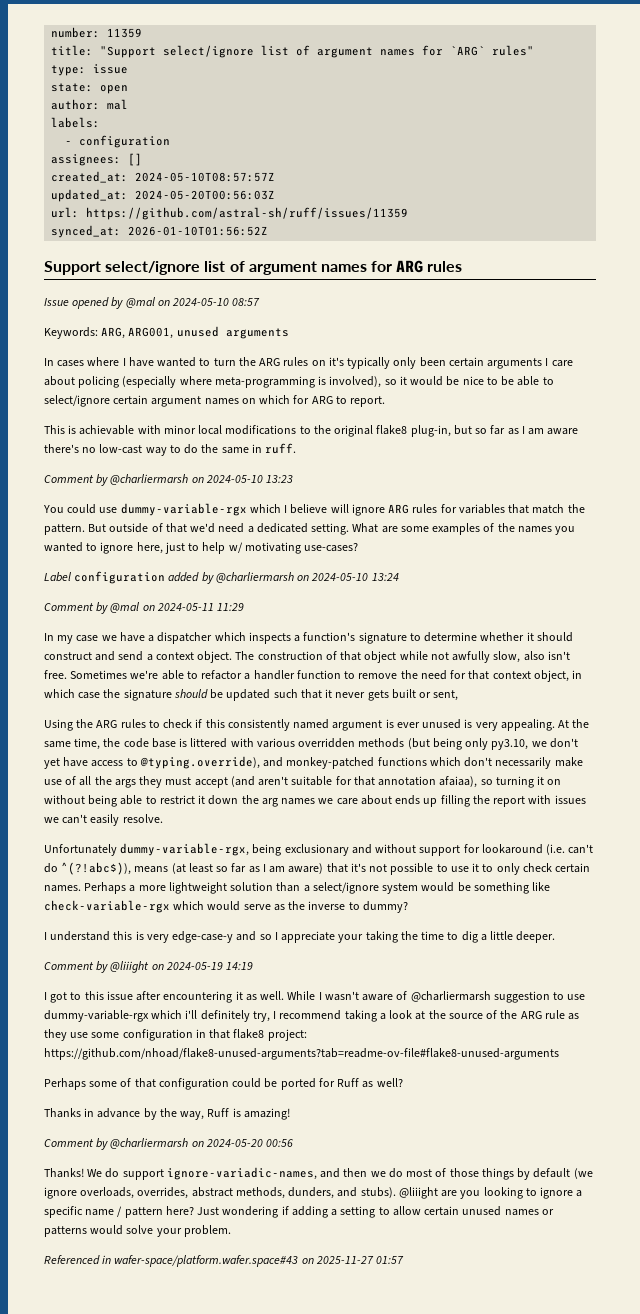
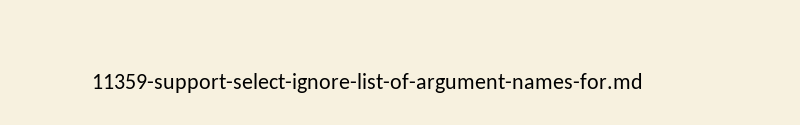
[51,27,143,38] [51,45,535,58] [51,64,129,76] [51,83,129,94] [51,99,129,110] [51,117,101,128] [65,135,171,148] [51,153,143,166] [51,171,276,183] [51,189,276,202] [51,207,409,220] [51,225,269,238] [44,260,463,275] [44,297,261,309] [44,326,289,339] [44,357,573,369] [44,376,554,388] [44,395,386,407] [44,425,579,437] [44,443,297,456] [44,474,294,486] [43,503,585,516] [44,523,576,535] [44,542,359,554] [44,571,399,584] [44,602,245,614] [44,632,573,644] [44,651,570,663] [44,670,583,682] [44,689,459,701] [44,719,590,731] [44,738,578,750] [44,756,583,769] [44,776,562,788] [44,795,586,807] [44,814,163,826] [44,843,594,856] [44,862,591,875] [44,882,551,894] [44,900,408,913] [44,931,556,943] [44,961,254,973] [44,991,586,1003] [44,1010,580,1022] [44,1029,307,1041] [44,1048,559,1060] [44,1078,403,1090] [44,1108,290,1120] [44,1138,294,1150] [44,1167,593,1180] [44,1187,583,1199] [44,1206,554,1218] [44,1225,231,1237] [44,1255,405,1267] number: 11359 // title: "Support select/ignore list of argument names for `ARG` rules" // type: issue // state: open // author: mal // labels: // - configuration // assignees: [] // created_at: 2024-05-10T08:57:57Z // updated_at: 2024-05-20T00:56:03Z // url: https://github.com/astral-sh/ruff/issues/11359 // synced_at: 2026-01-10T01:56:52Z // Support select/ignore list of argument names for ARG rules // Issue opened by @mal on 2024-05-10 08:57 // Keywords: ARG, ARG001, unused arguments // In cases where I have wanted to turn the ARG rules on it's typically only been certain arguments I care about policing (especially where meta-programming is involved), so it would be nice to be able to select/ignore certain argument names on which for ARG to report. // This is achievable with minor local modifications to the original flake8 plug-in, but so far as I am aware there's no low-cast way to do the same in ruff. // Comment by @charliermarsh on 2024-05-10 13:23 // You could use dummy-variable-rgx which I believe will ignore ARG rules for variables that match the pattern. But outside of that we'd need a dedicated setting. What are some examples of the names you wanted to ignore here, just to help w/ motivating use-cases? // Label configuration added by @charliermarsh on 2024-05-10 13:24 // Comment by @mal on 2024-05-11 11:29 // In my case we have a dispatcher which inspects a function's signature to determine whether it should construct and send a context object. The construction of that object while not awfully slow, also isn't free. Sometimes we're able to refactor a handler function to remove the need for that context object, in which case the signature should be updated such that it never gets built or sent, // Using the ARG rules to check if this consistently named argument is ever unused is very appealing. At the same time, the code base is littered with various overridden methods (but being only py3.10, we don't yet have access to @typing.override), and monkey-patched functions which don't necessarily make use of all the args they must accept (and aren't suitable for that annotation afaiaa), so turning it on without being able to restrict it down the arg names we care about ends up filling the report with issues we can't easily resolve. // Unfortunately dummy-variable-rgx, being exclusionary and without support for lookaround (i.e. can't do ^(?!abc$)), means (at least so far as I am aware) that it's not possible to use it to only check certain names. Perhaps a more lightweight solution than a select/ignore system would be something like check-variable-rgx which would serve as the inverse to dummy? // I understand this is very edge-case-y and so I appreciate your taking the time to dig a little deeper. // Comment by @liiight on 2024-05-19 14:19 // I got to this issue after encountering it as well. While I wasn't aware of @charliermarsh suggestion to use dummy-variable-rgx which i'll definitely try, I recommend taking a look at the source of the ARG rule as they use some configuration in that flake8 project: https://github.com/nhoad/flake8-unused-arguments?tab=readme-ov-file#flake8-unused-arguments // Perhaps some of that configuration could be ported for Ruff as well? // Thanks in advance by the way, Ruff is amazing! // Comment by @charliermarsh on 2024-05-20 00:56 // Thanks! We do support ignore-variadic-names, and then we do most of those things by default (we ignore overloads, overrides, abstract methods, dunders, and stubs). @liiight are you looking to ignore a specific name / pattern here? Just wondering if adding a setting to allow certain unused names or patterns would solve your problem. // Referenced in wafer-space/platform.wafer.space#43 on 2025-11-27 01:57 -> [92,73,643,93] 11359-support-select-ignore-list-of-argument-names-for.md

